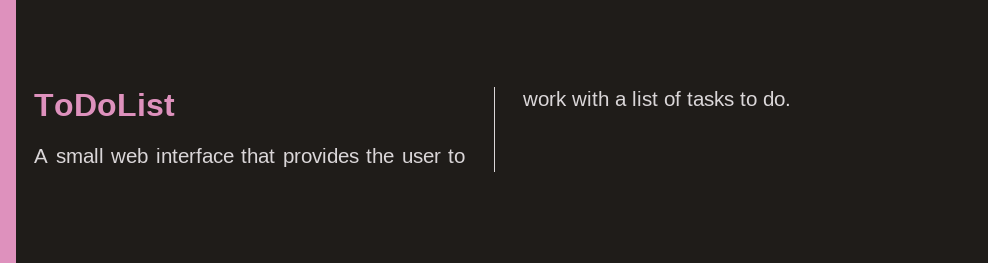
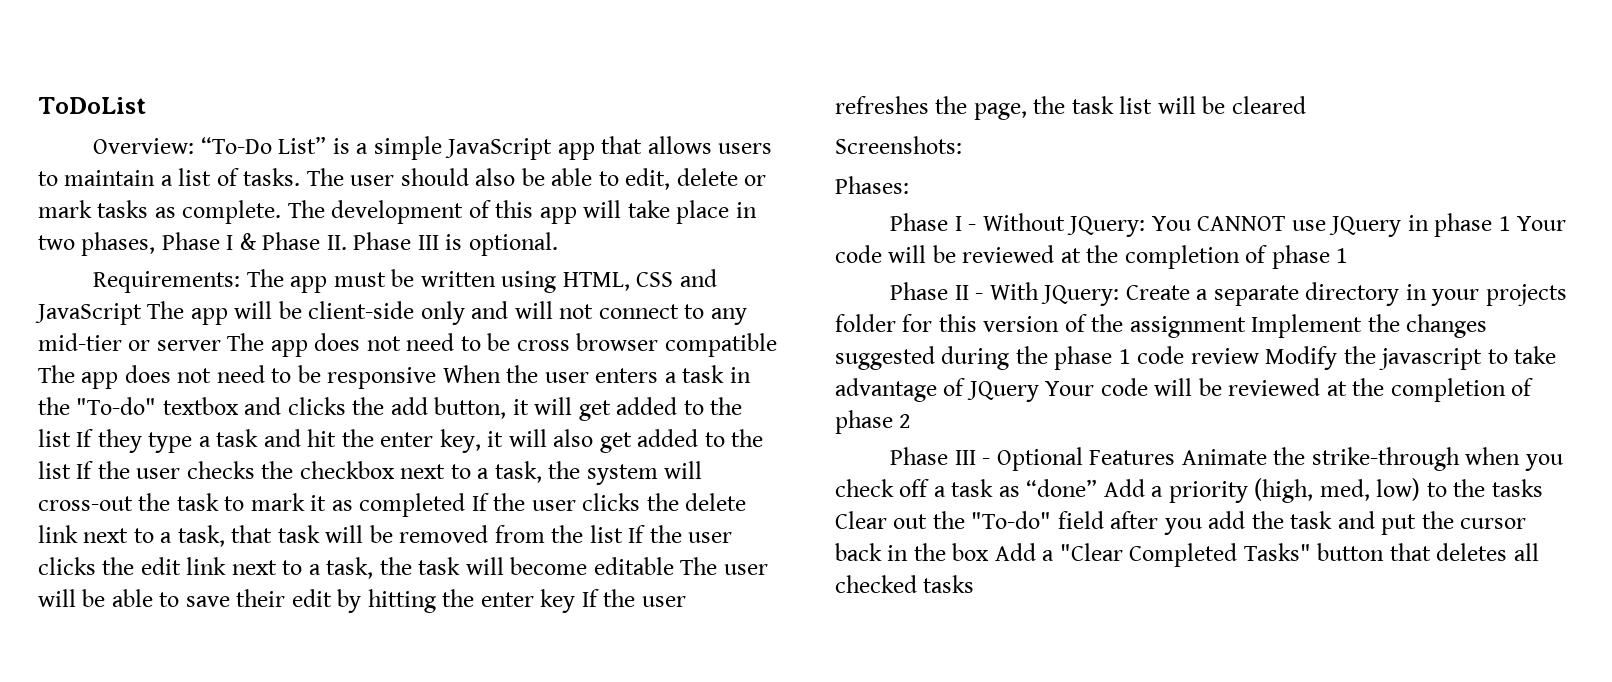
[34,148,465,167] [522,91,791,106] A small web interface that provides the user to work with a list of tasks to do. -> [93,136,773,160] [38,168,767,190] [38,200,757,224] [38,232,558,256] [93,269,717,293] [35,301,747,325] [38,333,777,357] [38,365,751,389] [38,397,743,421] [38,429,764,453] [38,461,703,485] [38,493,747,517] [38,525,733,547] [38,557,768,579] [38,589,686,613] [835,96,1306,120] [835,136,962,154] [835,176,909,194] [890,213,1567,237] [835,245,1349,269] [890,282,1567,306] [835,314,1488,338] [835,346,1557,370] [835,378,1534,402] [835,410,912,434] [890,447,1563,471] [835,478,1543,503] [835,511,1527,535] [835,543,1539,567] [835,575,975,593] Overview: “To-Do List” is a simple JavaScript app that allows users to maintain a list of tasks. The user should also be able to edit, delete or mark tasks as complete. The development of this app will take place in two phases, Phase I & Phase II. Phase III is optional. // Requirements: The app must be written using HTML, CSS and JavaScript The app will be client-side only and will not connect to any mid-tier or server The app does not need to be cross browser compatible The app does not need to be responsive When the user enters a task in the "To-do" textbox and clicks the add button, it will get added to the list If they type a task and hit the enter key, it will also get added to the list If the user checks the checkbox next to a task, the system will cross-out the task to mark it as completed If the user clicks the delete link next to a task, that task will be removed from the list If the user clicks the edit link next to a task, the task will become editable The user will be able to save their edit by hitting the enter key If the user refreshes the page, the task list will be cleared // Screenshots: // Phases: // Phase I - Without JQuery: You CANNOT use JQuery in phase 1 Your code will be reviewed at the completion of phase 1 // Phase II - With JQuery: Create a separate directory in your projects folder for this version of the assignment Implement the changes suggested during the phase 1 code review Modify the javascript to take advantage of JQuery Your code will be reviewed at the completion of phase 2 // Phase III - Optional Features Animate the strike-through when you check off a task as “done” Add a priority (high, med, low) to the tasks Clear out the "To-do" field after you add the task and put the cursor back in the box Add a "Clear Completed Tasks" button that deletes all checked tasks

